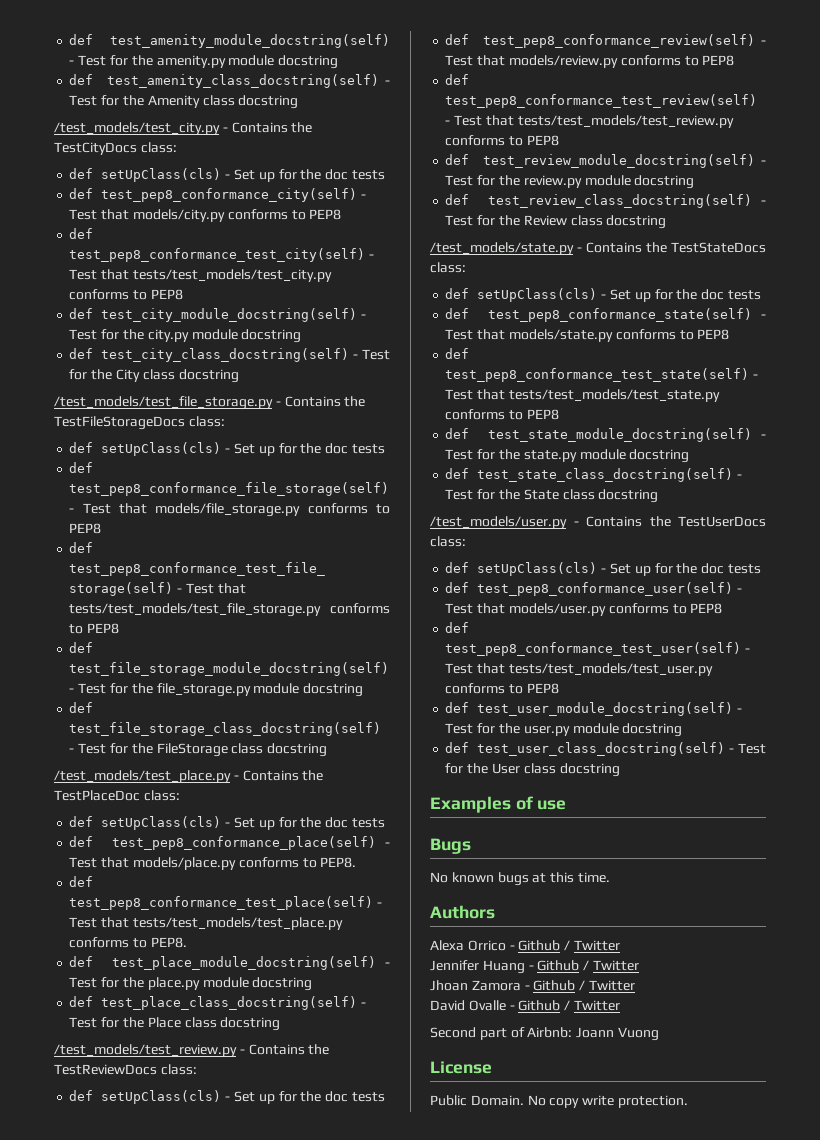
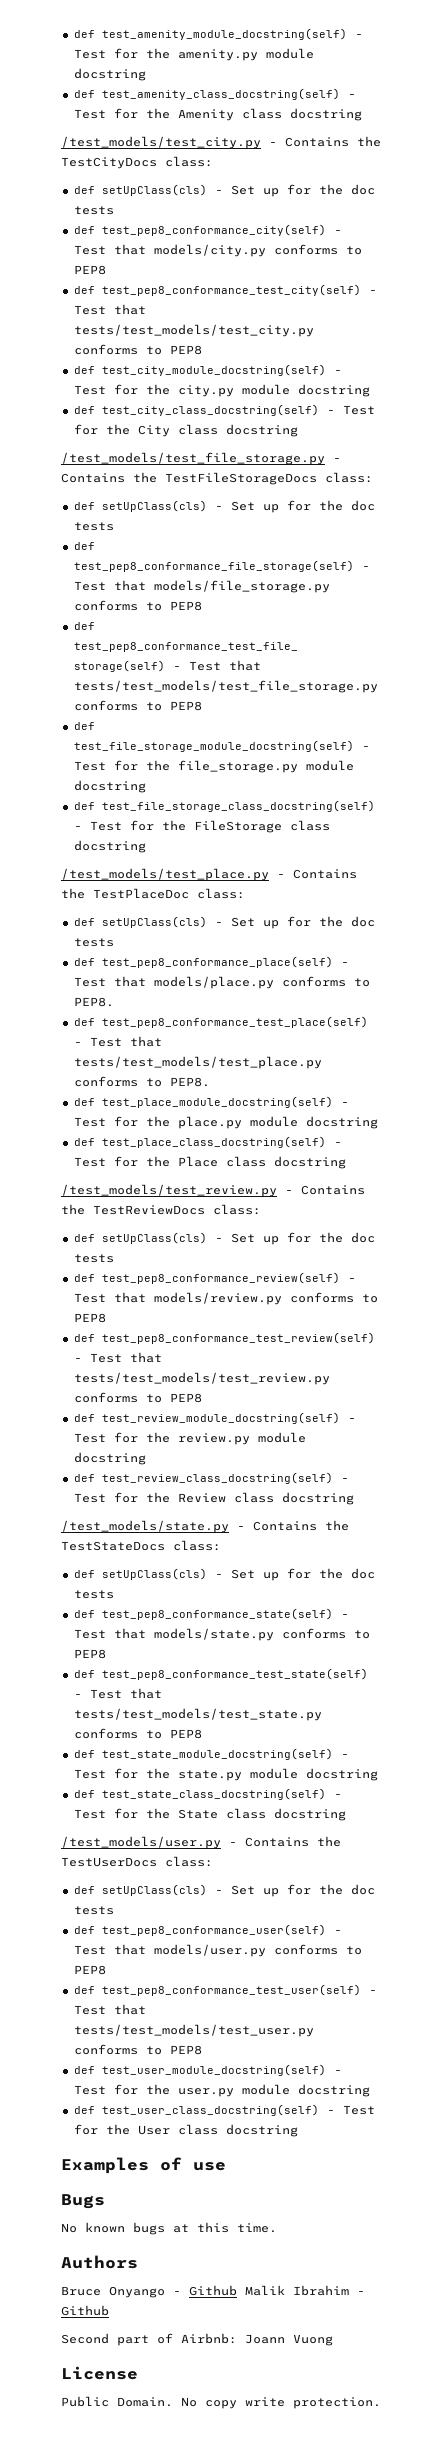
[430,940,620,951] [430,960,639,974] [430,980,635,991] [430,1000,620,1011] Alexa Orrico - Github / Twitter // Jennifer Huang - Github / Twitter // Jhoan Zamora - Github / Twitter // David Ovalle - Github / Twitter -> [61,2285,365,2298] [61,2305,109,2316] Bruce Onyango - Github Malik Ibrahim - Github

